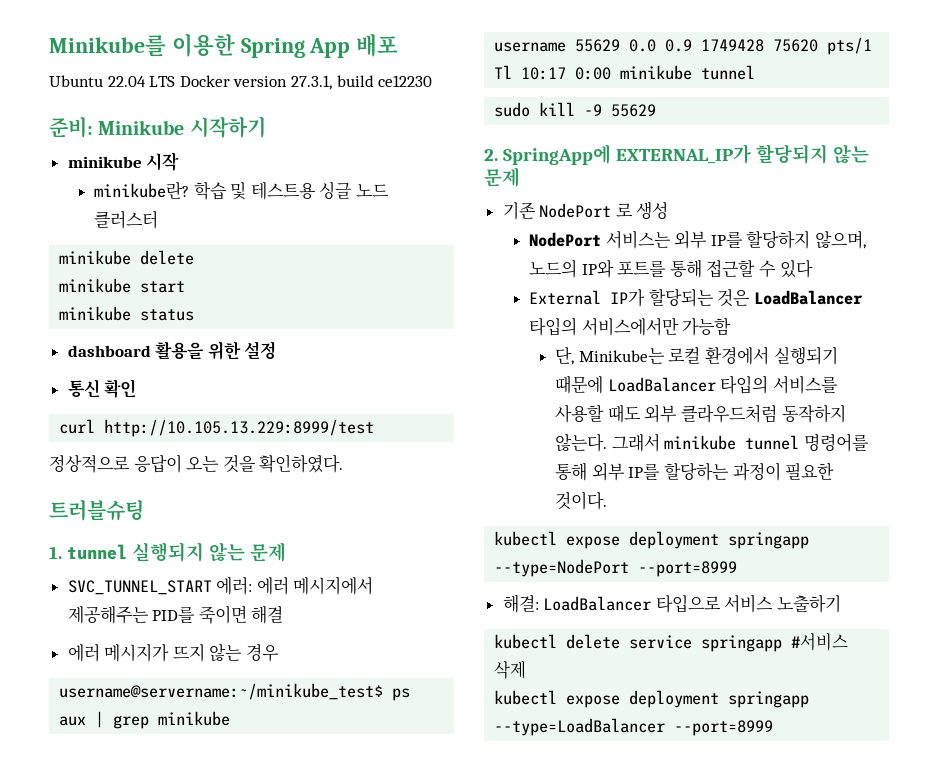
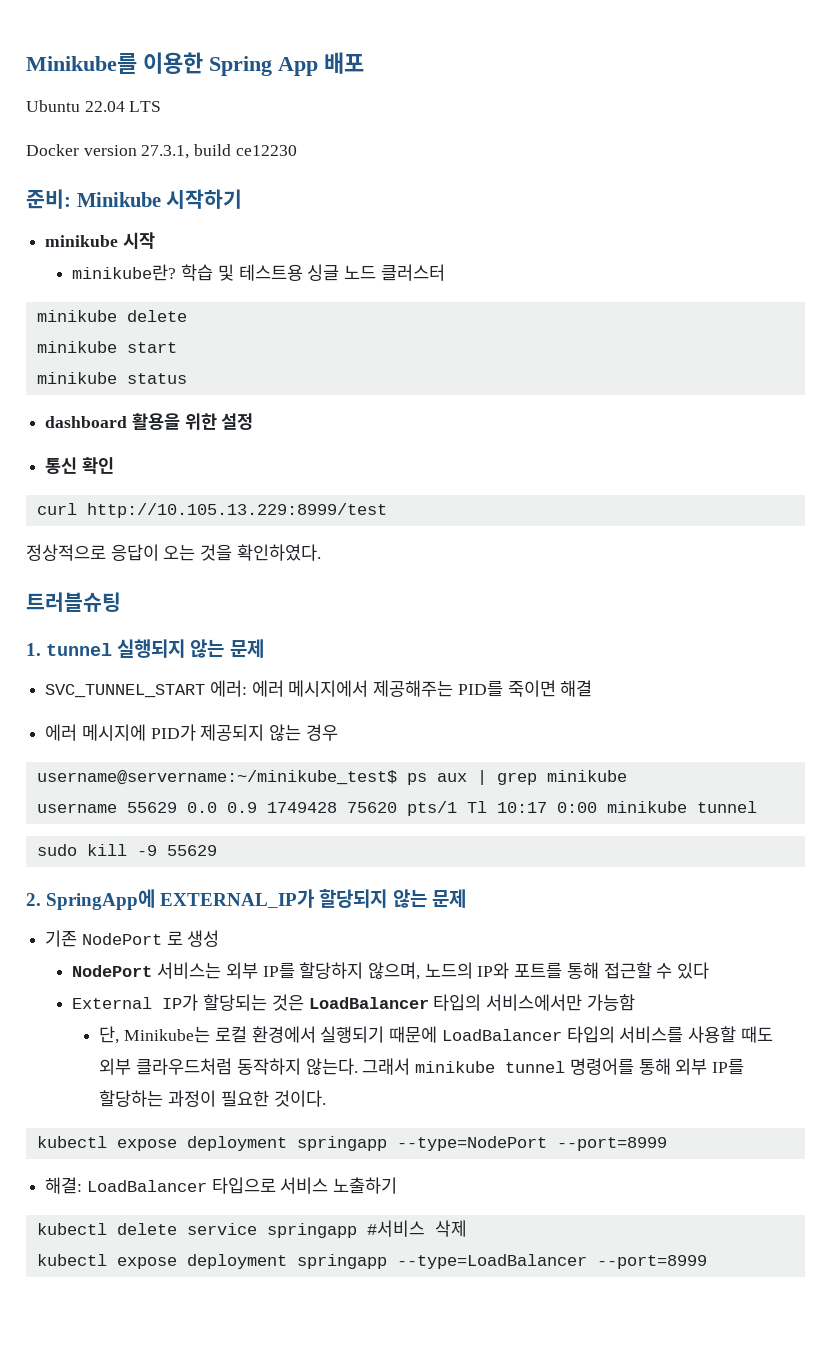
(176, 81) none -> (162, 106) //
[104,644,205,662] 메시지가 뜨지 -> [81,724,265,741] 메시지에 PID가 제공되지

